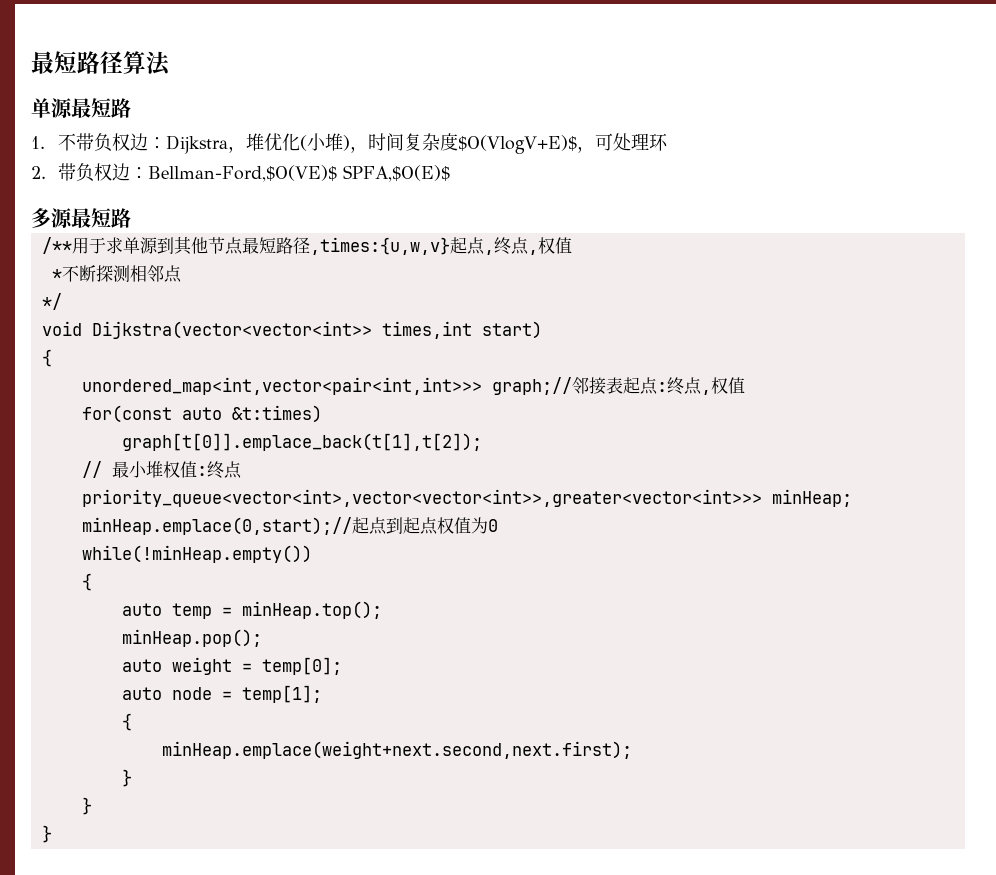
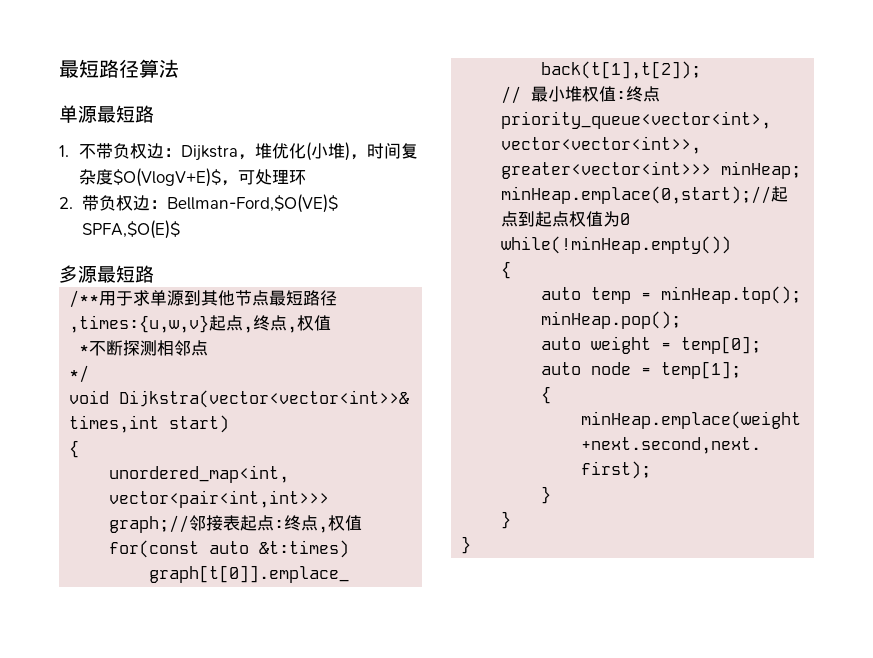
[91,321,372,339] Dijkstra(vector<vector<int>> -> [119,390,410,408] Dijkstra(vector<vector<int>>&

